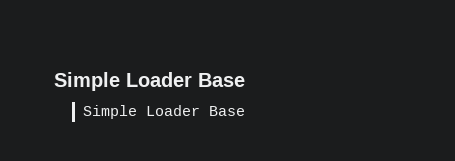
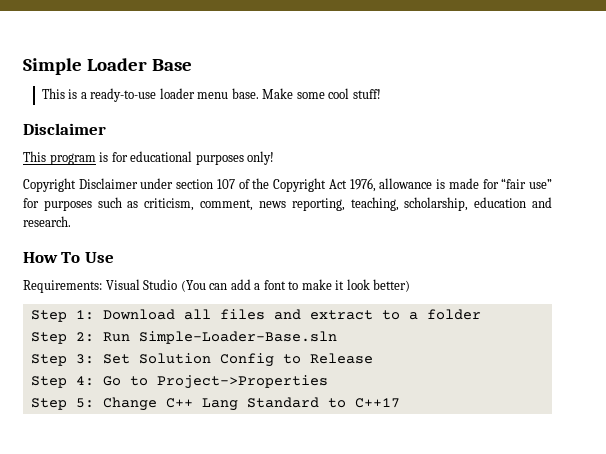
[82,105,245,119] Simple Loader Base -> [41,88,381,102] [23,123,106,135] [23,151,275,165] [23,178,553,192] [23,197,552,211] [23,216,71,227] [23,252,114,263] [23,279,411,293] [30,309,481,322] [30,331,337,344] [30,353,373,367] [30,375,328,389] [30,397,400,411] This is a ready-to-use loader menu base. Make some cool stuff! // Disclaimer // This program is for educational purposes only! // Copyright Disclaimer under section 107 of the Copyright Act 1976, allowance is made for “fair use” for purposes such as criticism, comment, news reporting, teaching, scholarship, education and research. // How To Use // Requirements: Visual Studio (You can add a font to make it look better) // Step 1: Download all files and extract to a folder // Step 2: Run Simple-Loader-Base.sln // Step 3: Set Solution Config to Release // Step 4: Go to Project->Properties // Step 5: Change C++ Lang Standard to C++17

